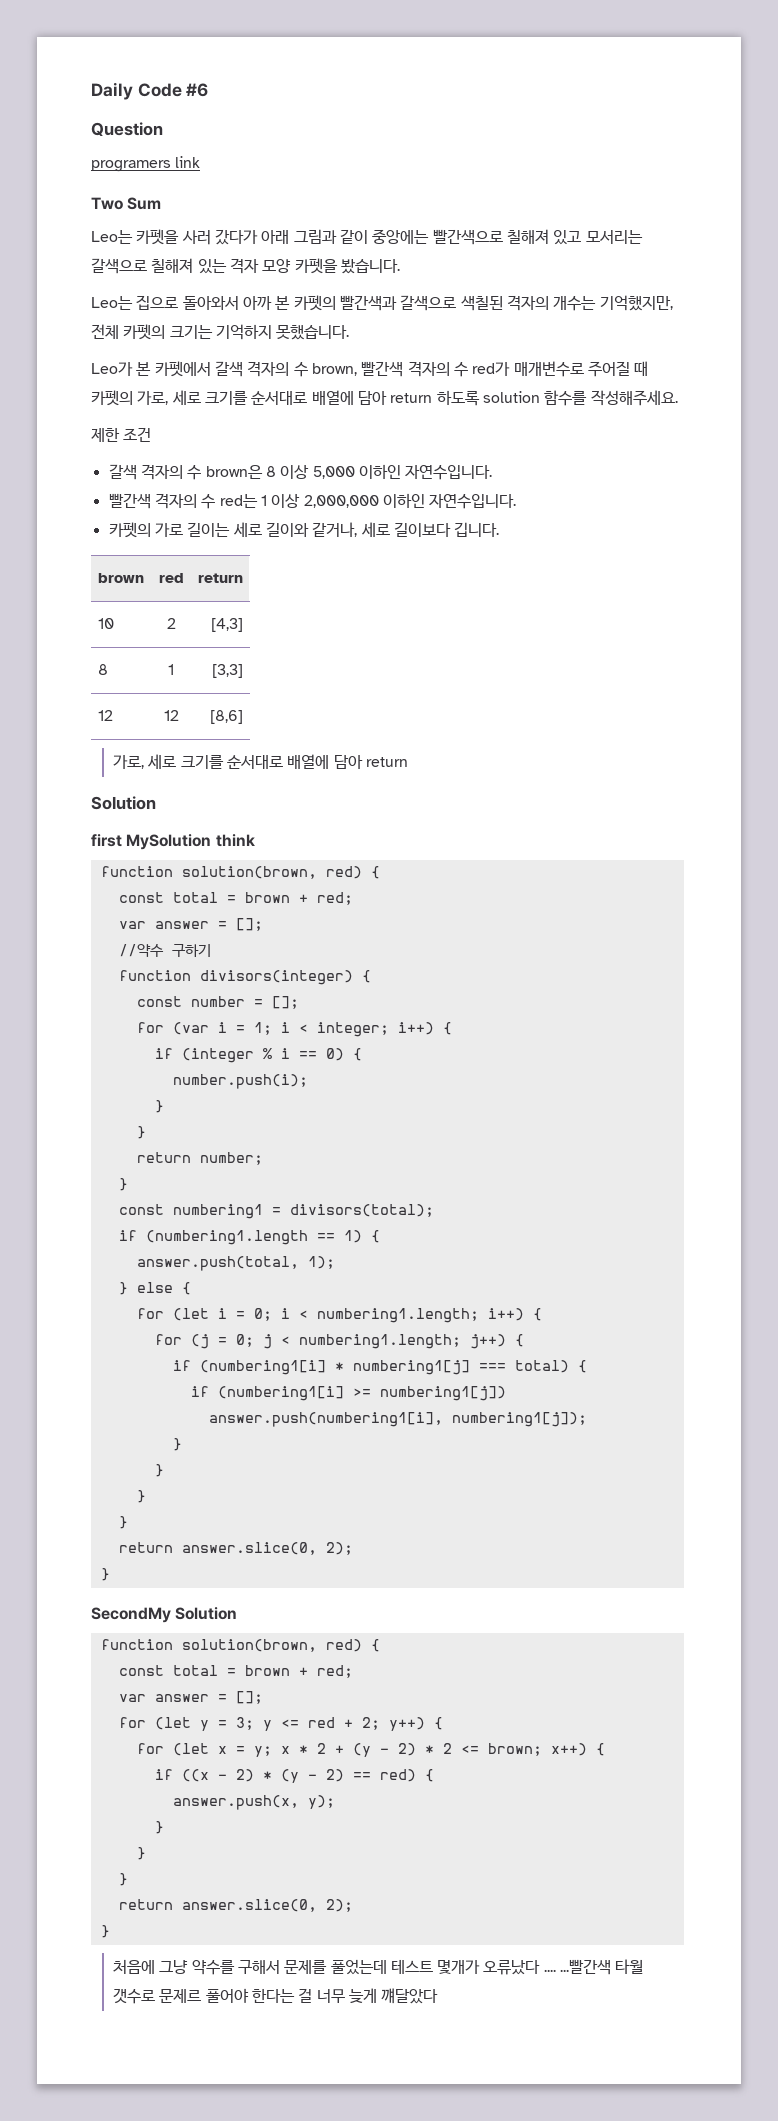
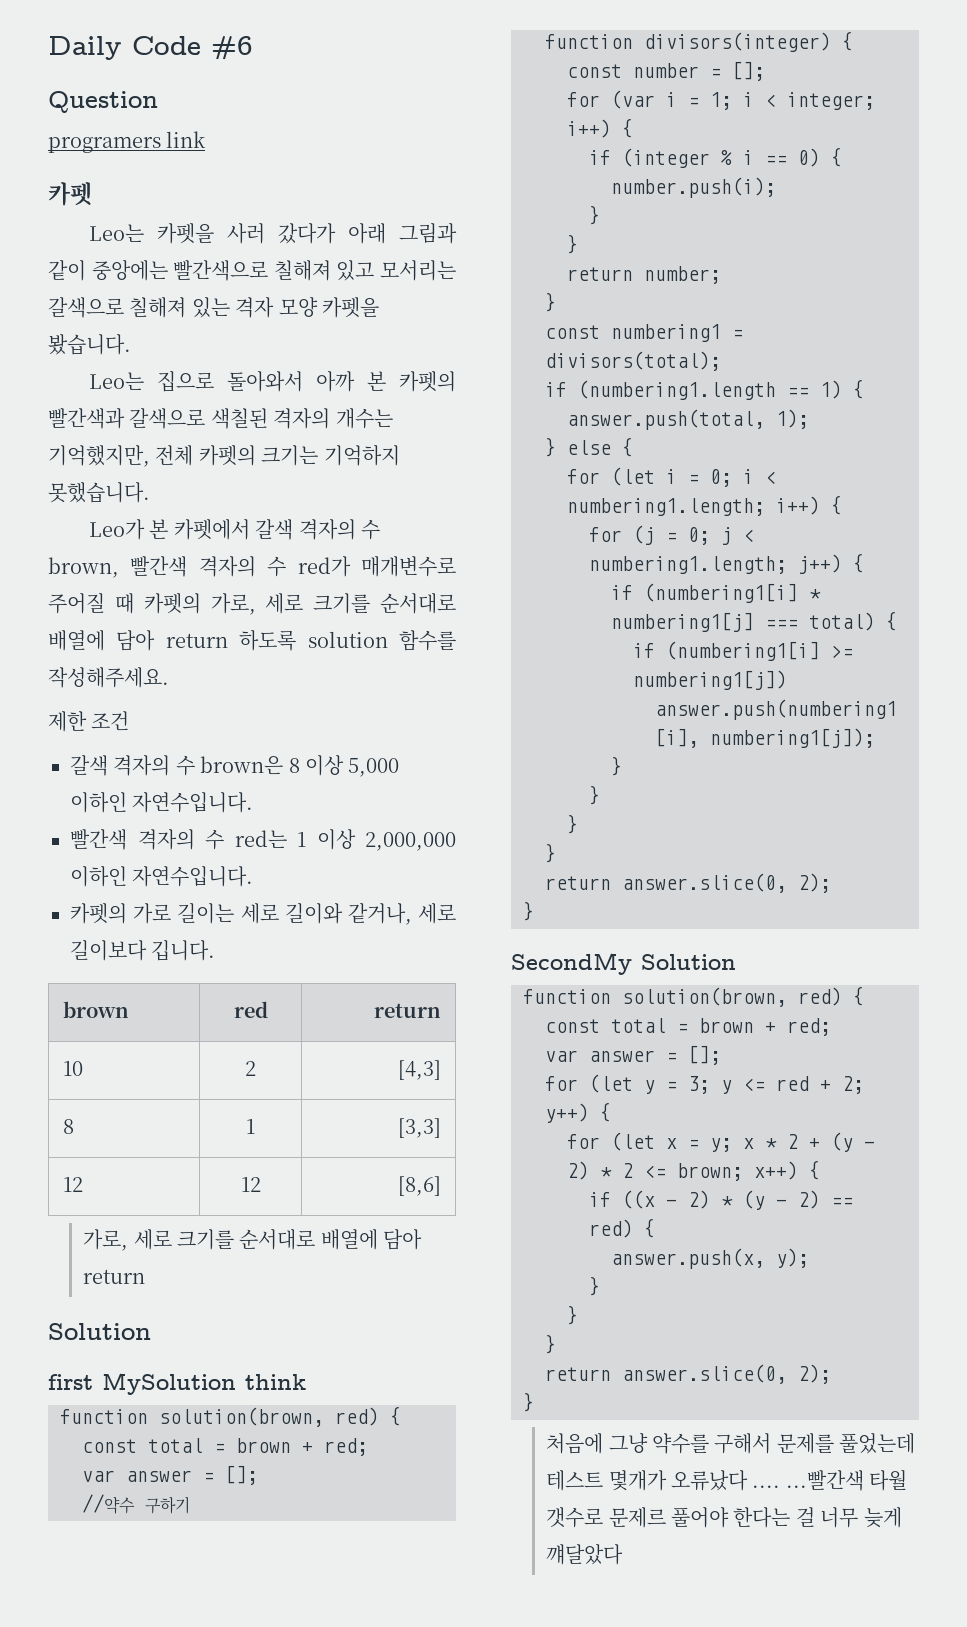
[91,197,162,210] Two Sum -> [48,182,92,206] 카펫

